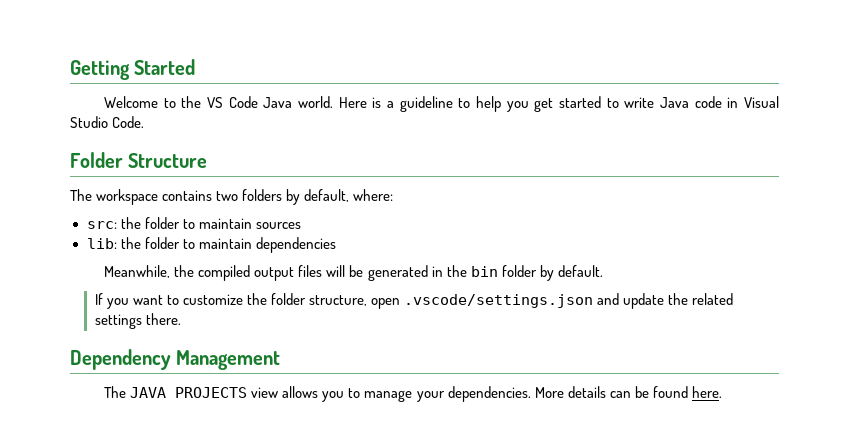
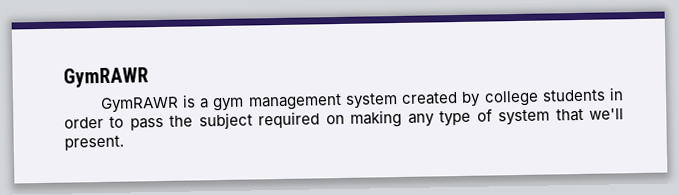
[70,59,196,80] [104,96,780,112] [70,116,145,128] [70,152,208,168] [70,189,394,205] [86,217,301,229] [86,237,336,253] [104,265,603,281] [94,293,734,309] [94,313,181,329] [70,349,281,370] [104,386,722,402] Getting Started // Welcome to the VS Code Java world. Here is a guideline to help you get started to write Java code in Visual Studio Code. // Folder Structure // The workspace contains two folders by default, where: // src: the folder to maintain sources // lib: the folder to maintain dependencies // Meanwhile, the compiled output files will be generated in the bin folder by default. // If you want to customize the folder structure, open .vscode/settings.json and update the related settings there. // Dependency Management // The JAVA PROJECTS view allows you to manage your dependencies. More details can be found here. -> [63,67,149,88] [99,87,625,114] [64,108,624,131] [64,135,124,151] GymRAWR // GymRAWR is a gym management system created by college students in order to pass the subject required on making any type of system that we'll present.

